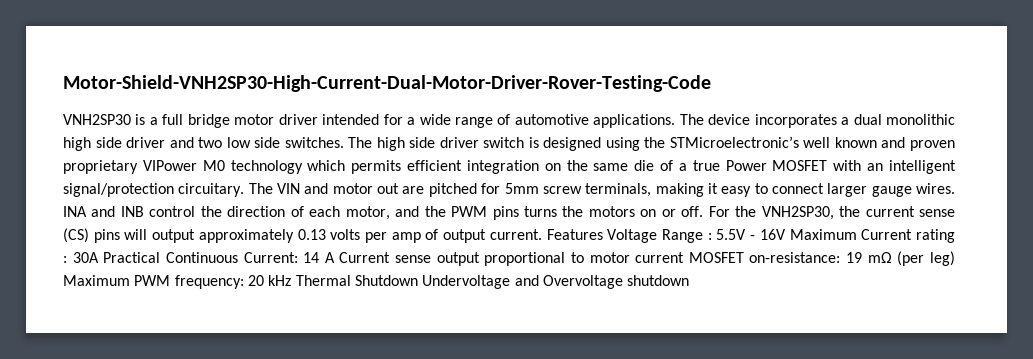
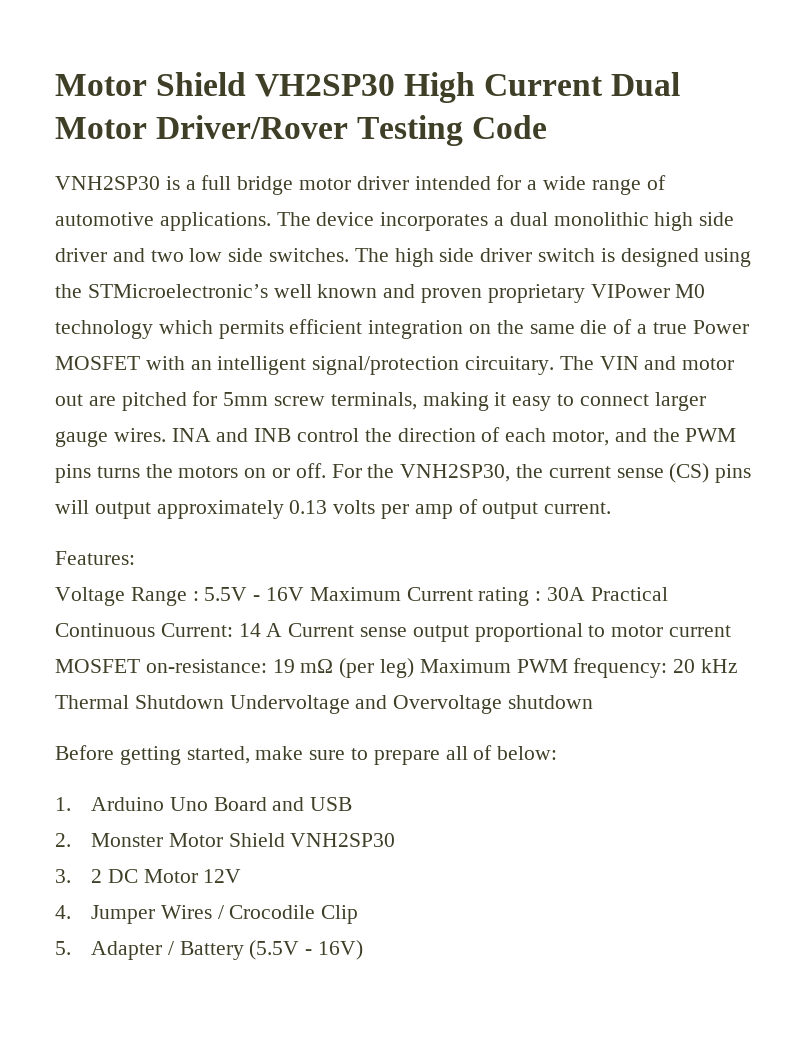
[63,75,711,92] Motor-Shield-VNH2SP30-High-Current-Dual-Motor-Driver-Rover-Testing-Code -> [55,72,681,103] [55,115,548,146] Motor Shield VH2SP30 High Current Dual Motor Driver/Rover Testing Code
[546,229,603,240] Features -> [55,551,135,565] // Features: //
(690, 280) none -> [55,745,558,765] [55,797,353,811] [55,833,396,847] [55,869,242,883] [55,905,359,924] [55,940,364,960] // Before getting started, make sure to prepare all of below: // 1. Arduino Uno Board and USB // 2. Monster Motor Shield VNH2SP30 // 3. 2 DC Motor 12V // 4. Jumper Wires / Crocodile Clip // 5. Adapter / Battery (5.5V - 16V)

